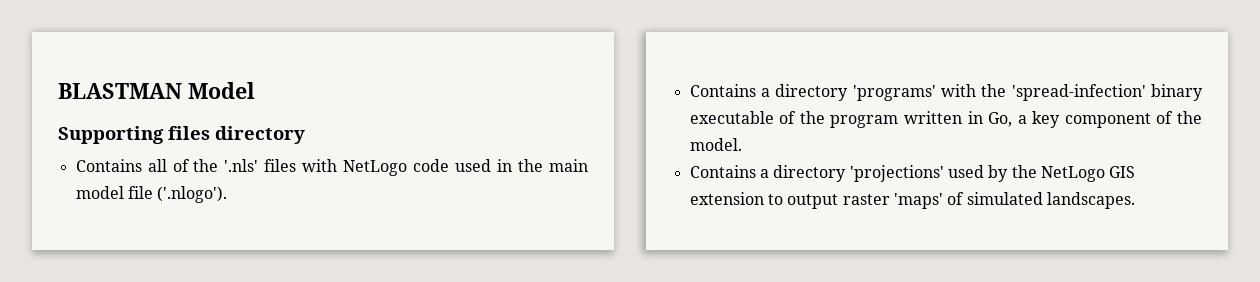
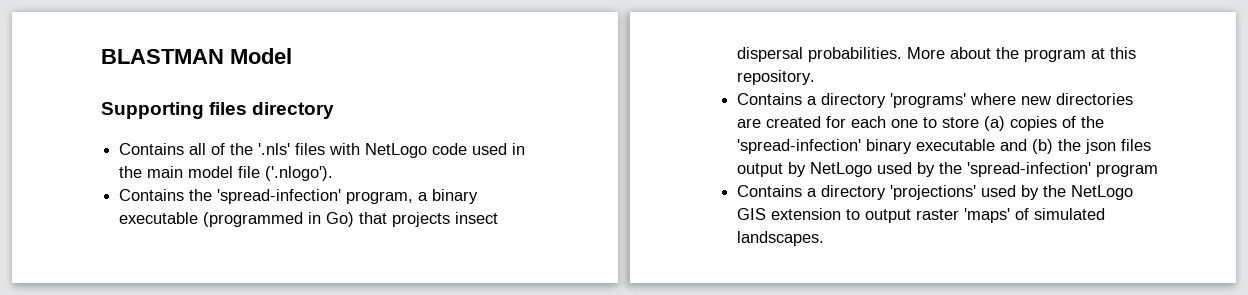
[760,84,1203,101] [689,111,1202,128] [689,138,742,151] a directory 'programs' with the 'spread-infection' binary executable of the program written in Go, a key component of the model. -> [189,189,479,204] [119,212,499,227] [737,47,1137,62] [737,70,816,85] [737,93,1134,108] [737,116,1105,131] [737,139,1152,154] [737,162,1159,177] the 'spread-infection' program, a binary executable (programmed in Go) that projects insect dispersal probabilities. More about the program at this repository. // Contains a directory 'programs' where new directories are created for each one to store (a) copies of the 'spread-infection' binary executable and (b) the json files output by NetLogo used by the 'spread-infection' program

